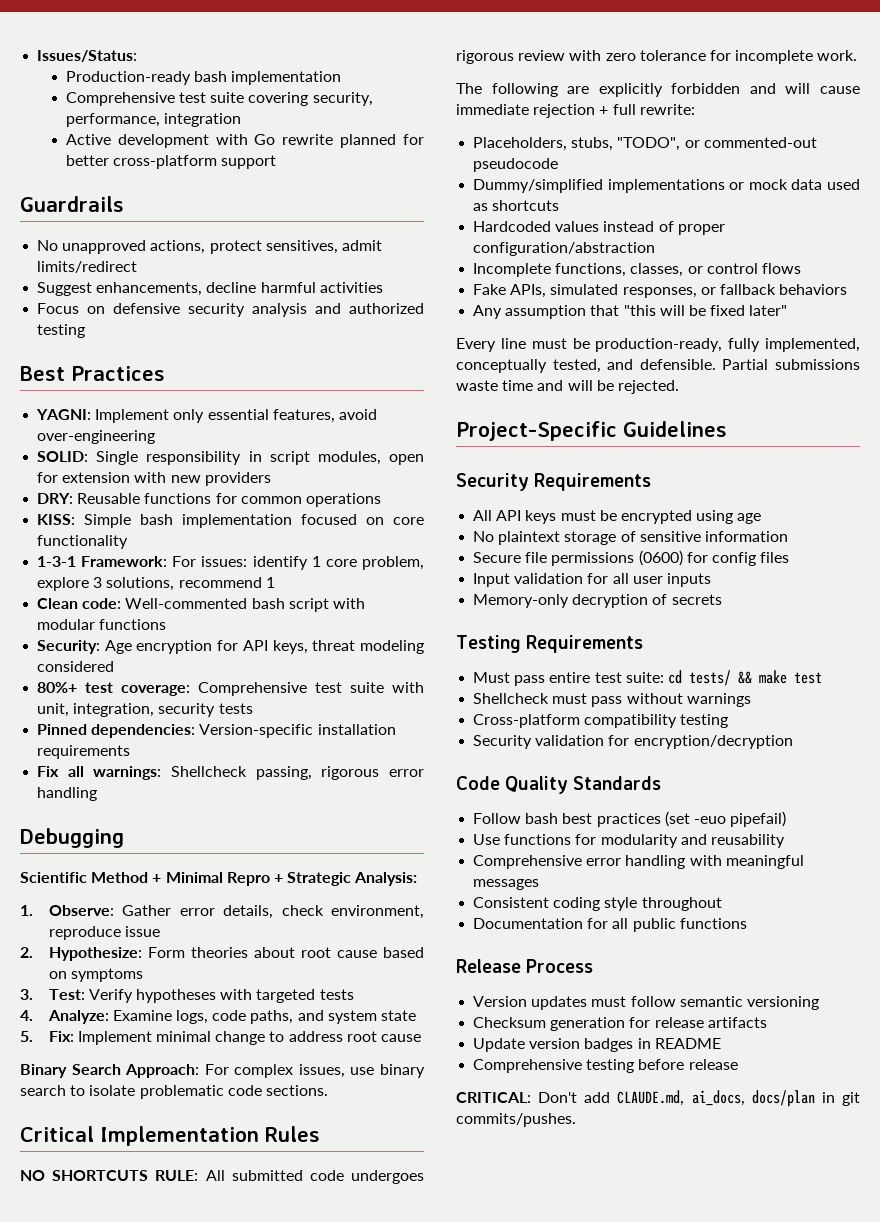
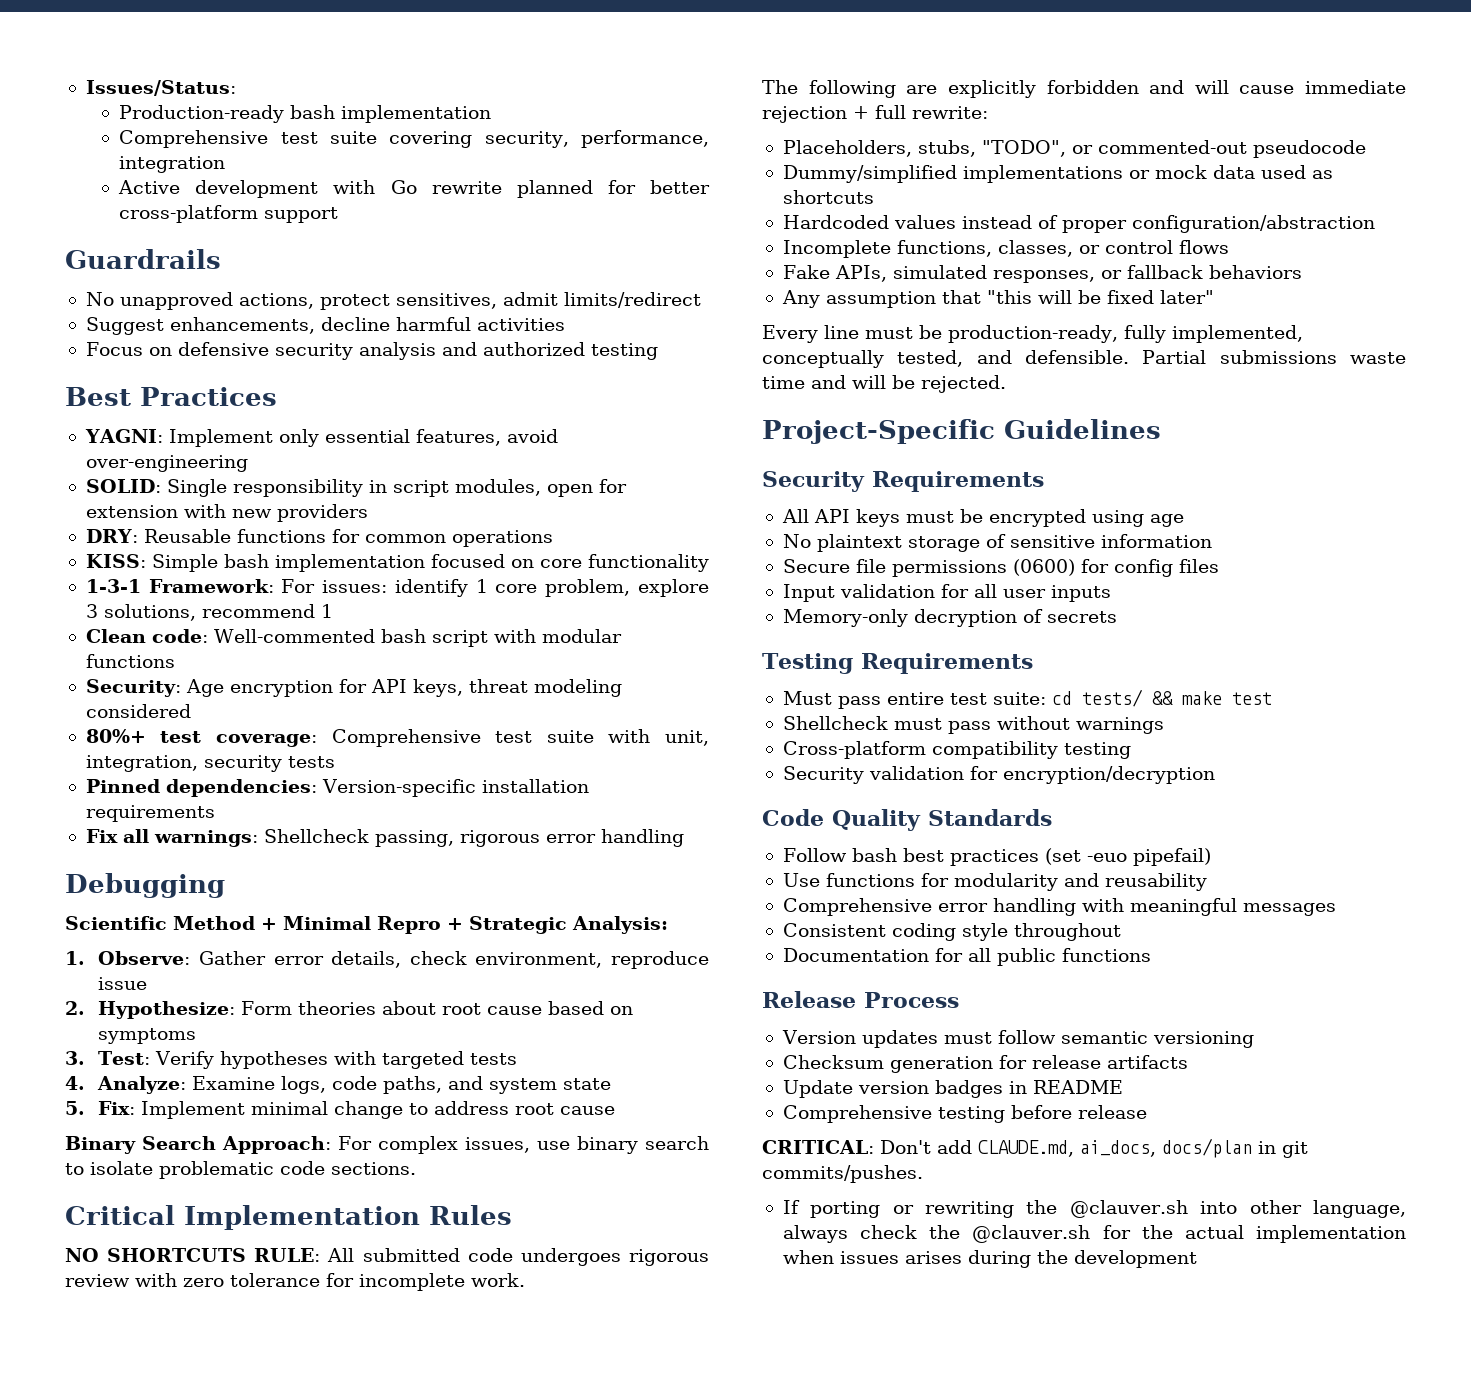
(576, 1120) none -> [782,1200,1406,1218] [782,1225,1406,1243] [782,1250,1197,1268] // If porting or rewriting the @clauver.sh into other language, always check the @clauver.sh for the actual implementation when issues arises during the development

